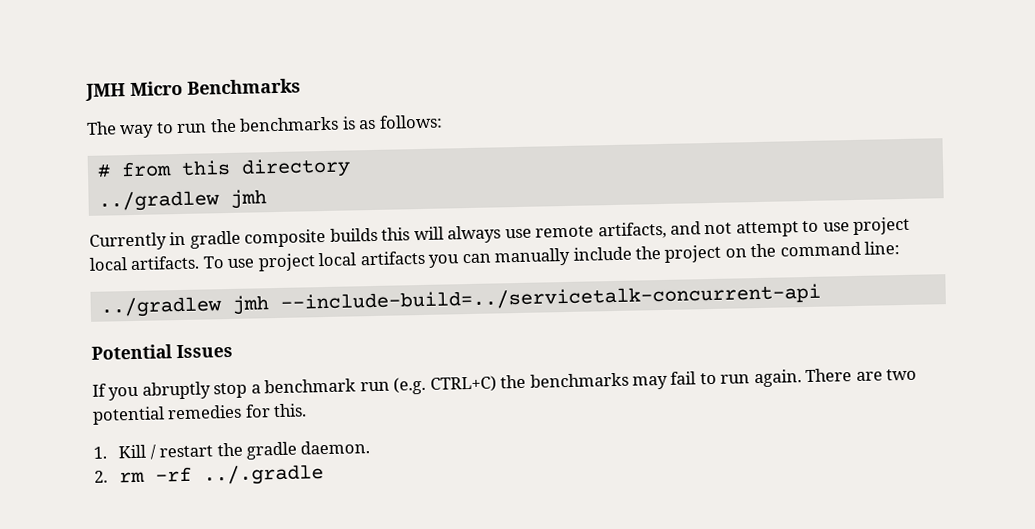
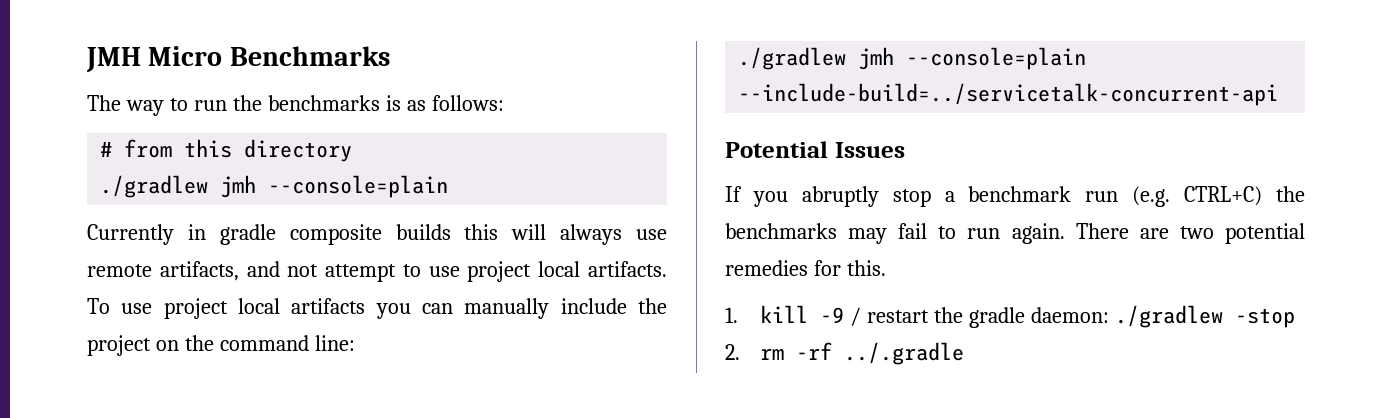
[97,189,267,212] ../gradlew jmh -> [100,175,449,198] ./gradlew jmh --console=plain
[99,295,269,318] ../gradlew jmh -> [738,47,1087,70] ./gradlew jmh --console=plain
[118,444,147,459] Kill -> [760,305,845,323] kill -9
[300,440,371,455] daemon. -> [1030,305,1295,328] daemon: ./gradlew -stop

